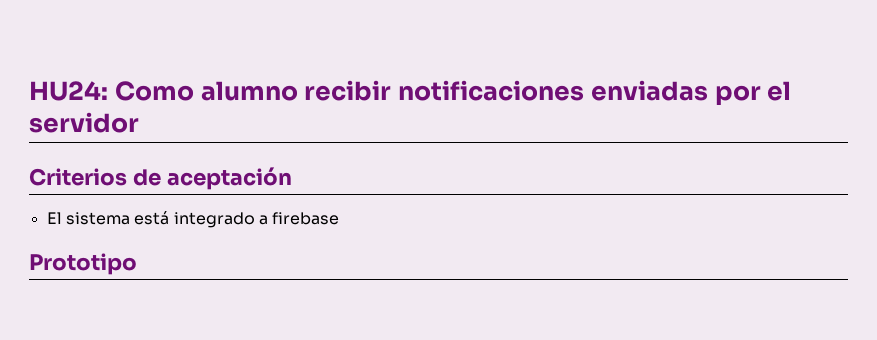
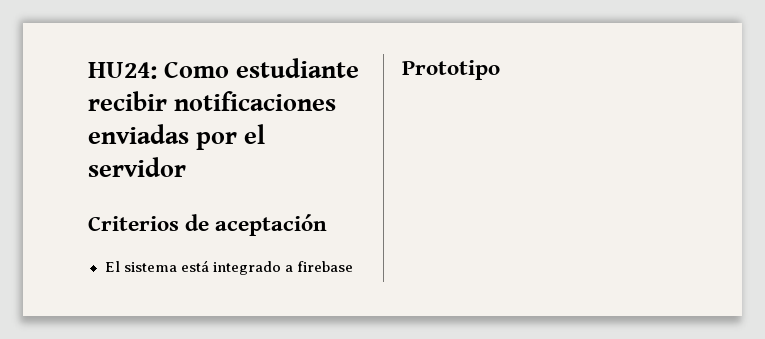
[200,81,298,101] alumno -> [236,58,360,78] estudiante

